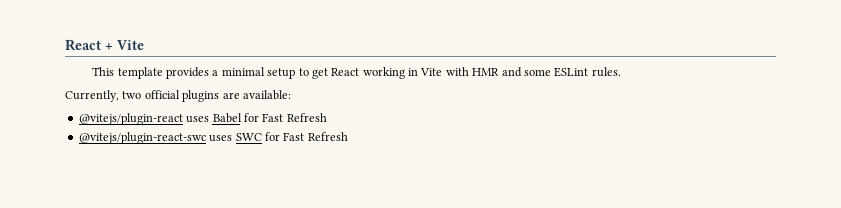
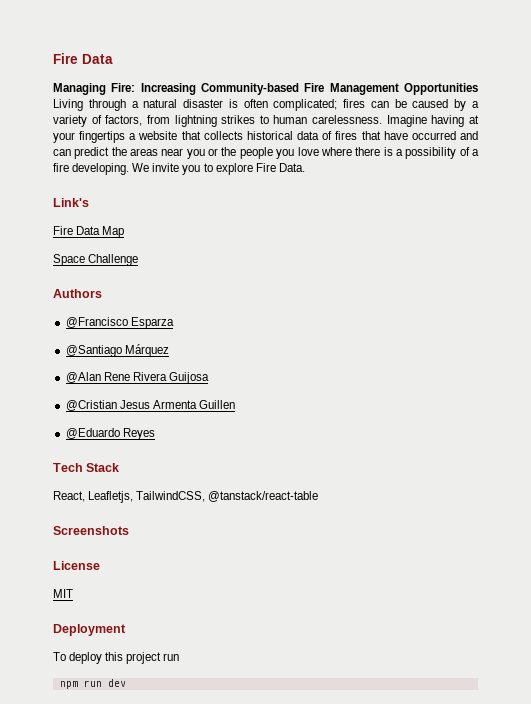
[65,39,144,51] [92,67,621,79] [65,90,291,102] [78,113,327,125] [78,132,348,144] React + Vite // This template provides a minimal setup to get React working in Vite with HMR and some ESLint rules. // Currently, two official plugins are available: // @vitejs/plugin-react uses Babel for Fast Refresh // @vitejs/plugin-react-swc uses SWC for Fast Refresh -> [53,53,113,64] [53,83,478,95] [53,99,480,111] [53,115,479,127] [53,131,478,143] [53,147,480,159] [53,163,305,175] [53,198,89,207] [53,226,125,238] [53,254,139,266] [53,289,102,298] [65,317,174,329] [65,344,169,357] [65,372,209,384] [65,400,235,411] [65,428,155,440] [53,463,120,472] [53,491,319,503] [53,526,129,535] [53,561,100,570] [53,589,73,598] [53,624,126,636] [53,652,180,664] [59,679,126,689] Fire Data // Managing Fire: Increasing Community-based Fire Management Opportunities Living through a natural disaster is often complicated; fires can be caused by a variety of factors, from lightning strikes to human carelessness. Imagine having at your fingertips a website that collects historical data of fires that have occurred and can predict the areas near you or the people you love where there is a possibility of a fire developing. We invite you to explore Fire Data. // Link's // Fire Data Map // Space Challenge // Authors // @Francisco Esparza // @Santiago Márquez // @Alan Rene Rivera Guijosa // @Cristian Jesus Armenta Guillen // @Eduardo Reyes // Tech Stack // React, Leafletjs, TailwindCSS, @tanstack/react-table // Screenshots // License // MIT // Deployment // To deploy this project run // npm run dev

